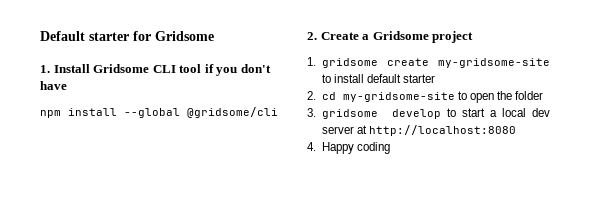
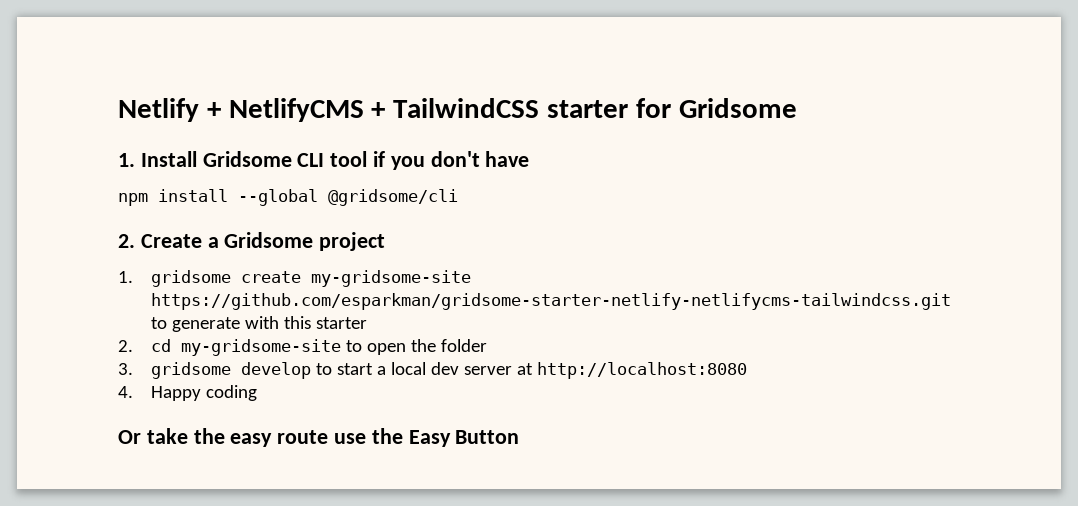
[40,31,85,41] Default -> [118,98,540,122] Netlify + NetlifyCMS + TailwindCSS
[321,74,401,83] to install default -> [150,293,951,310] [150,316,311,332] https://github.com/esparkman/gridsome-starter-netlify-netlifycms-tailwindcss.git to generate with this
(390, 148) none -> [118,428,520,447] // Or take the easy route use the Easy Button

